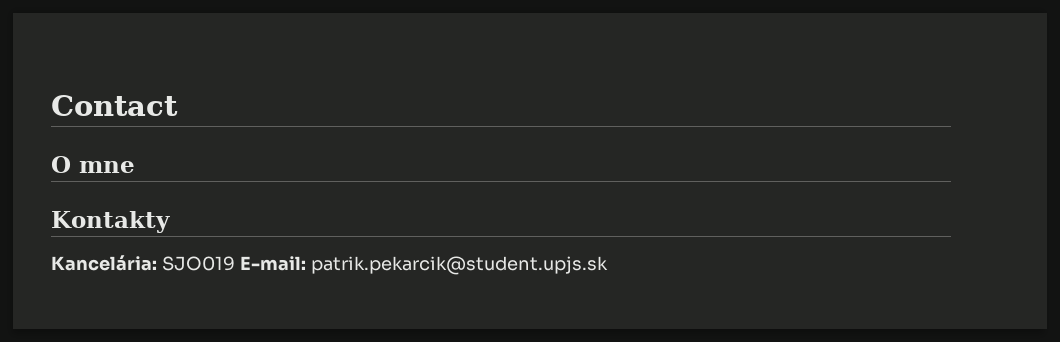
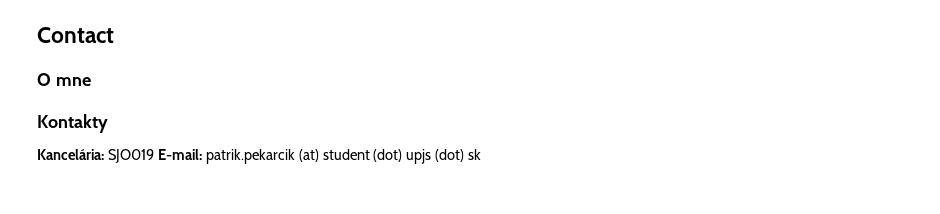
[310,256,608,275] patrik.pekarcik@student.upjs.sk -> [205,149,482,164] patrik.pekarcik (at) student (dot) upjs (dot) sk

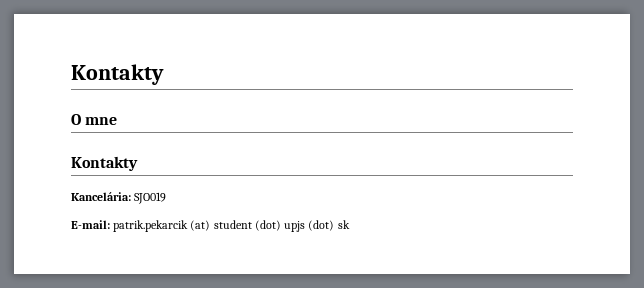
[37,27,114,43] Contact -> [71,64,164,85] Kontakty
(154, 156) none -> (167, 198) //

